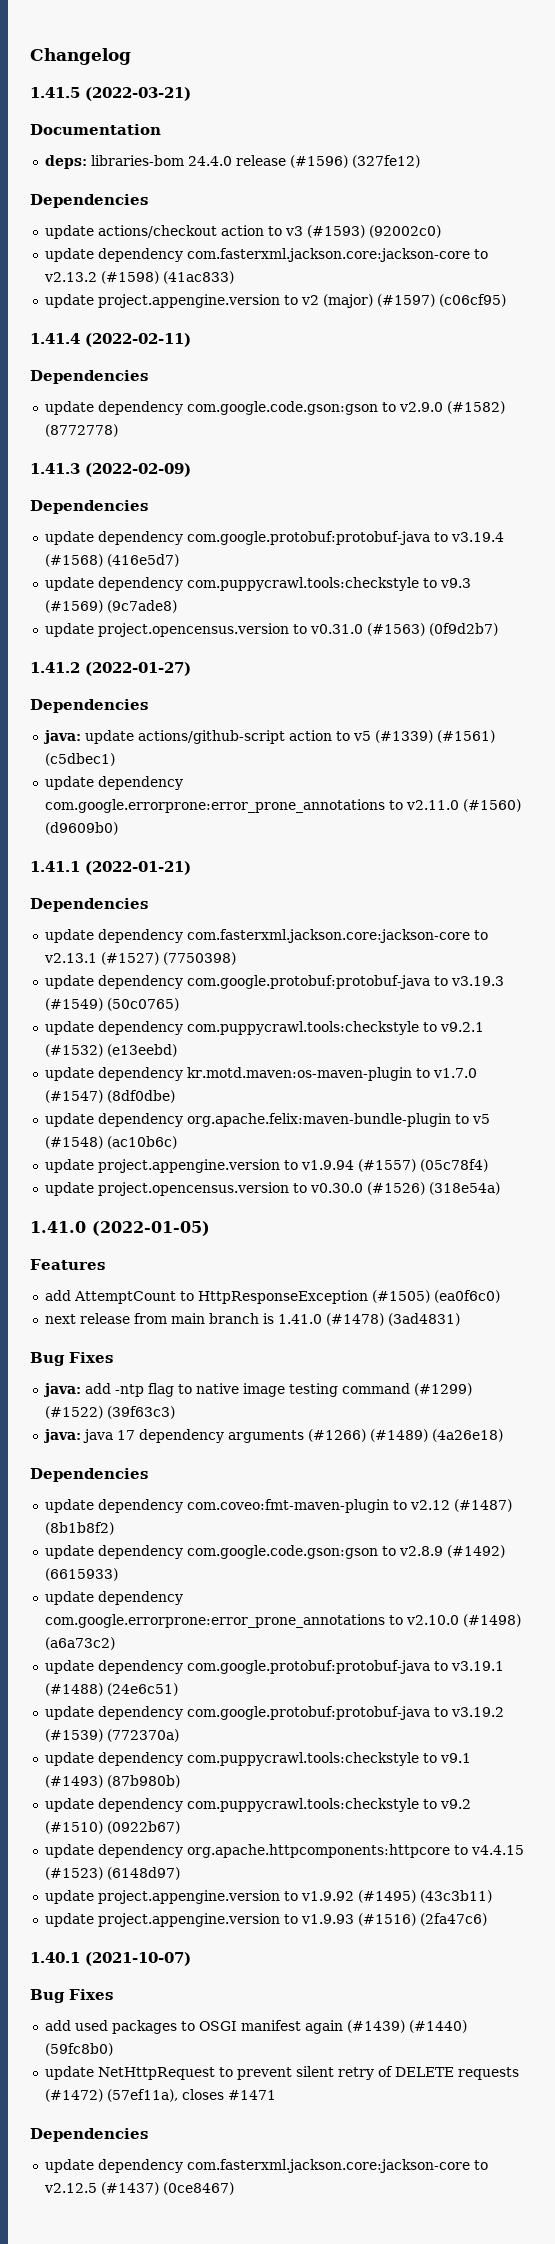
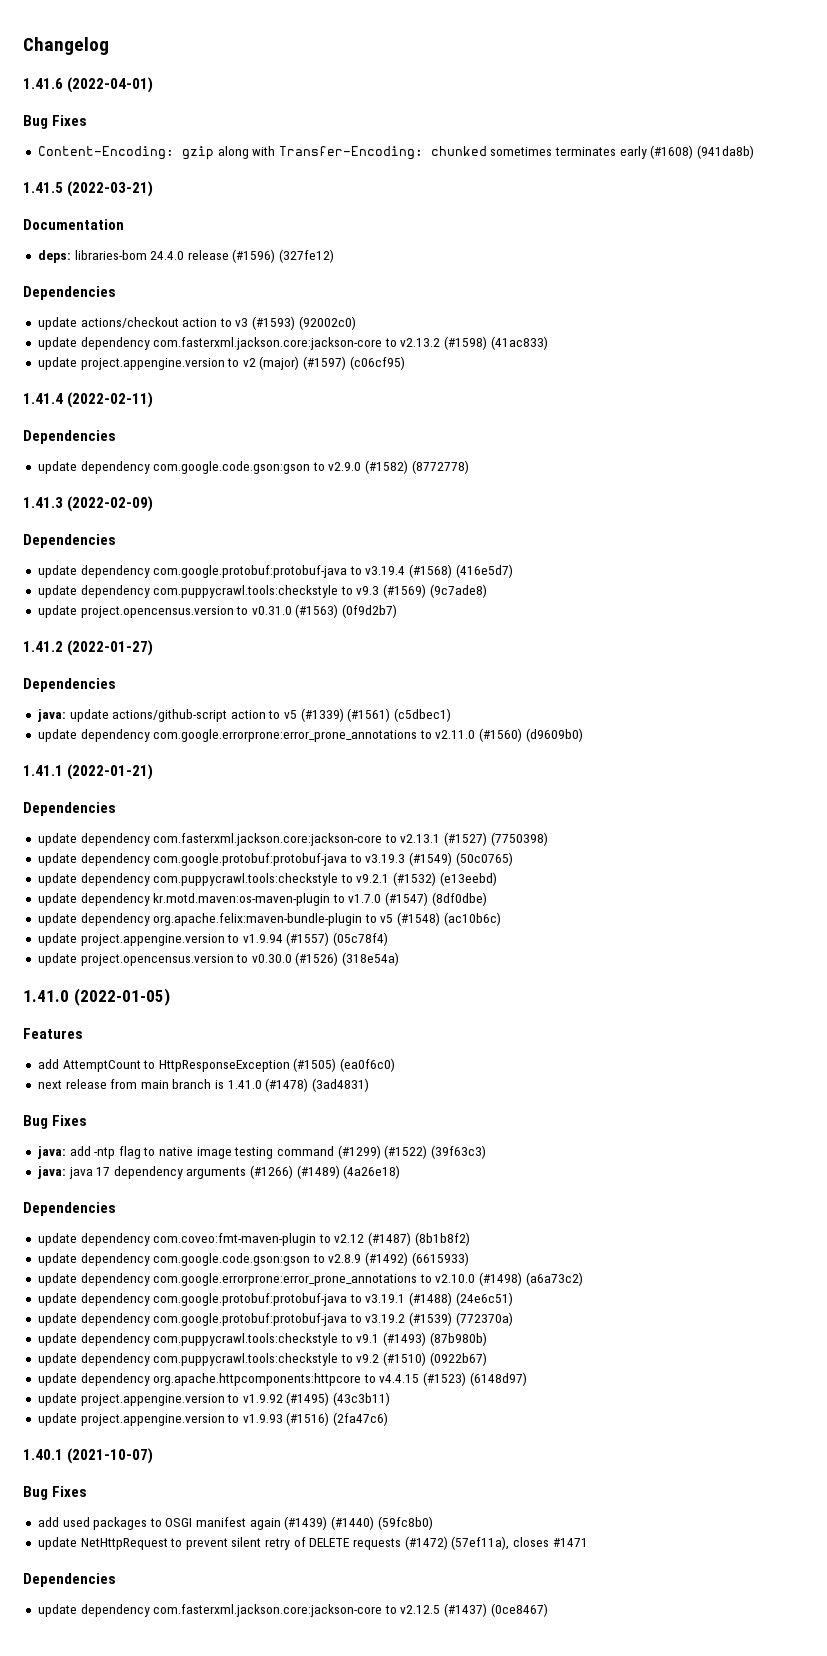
(131, 56) none -> [23,77,154,93] [23,115,88,129] [37,145,755,160] // 1.41.6 (2022-04-01) // Bug Fixes // Content-Encoding: gzip along with Transfer-Encoding: chunked sometimes terminates early (#1608) (941da8b)

